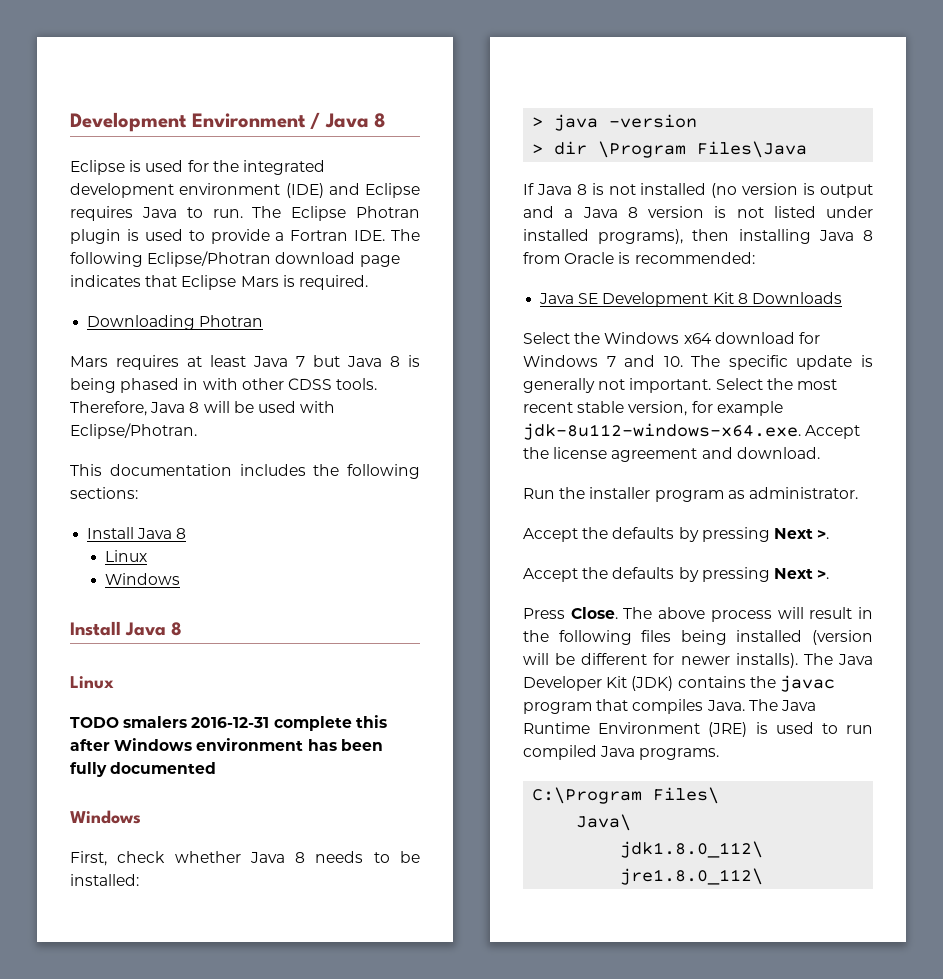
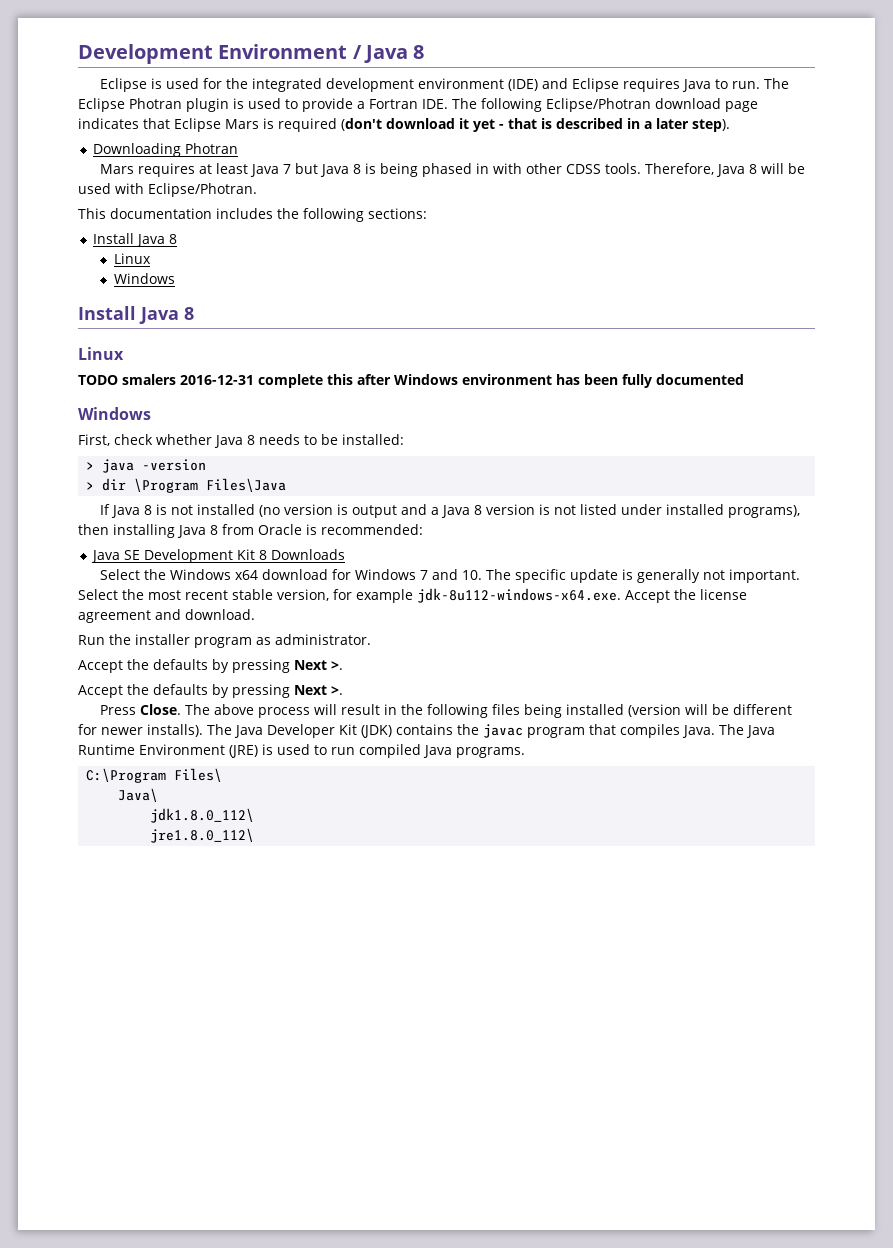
[298,275,368,290] required. -> [278,118,730,132] required (don't download it yet - that is described in a later step).

